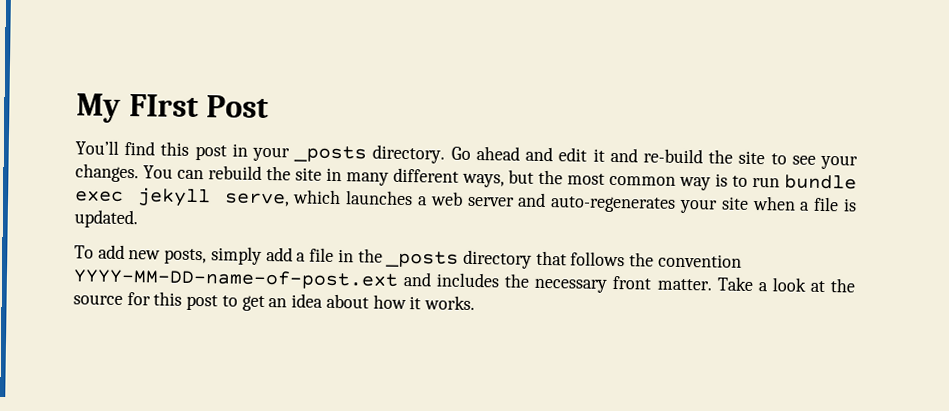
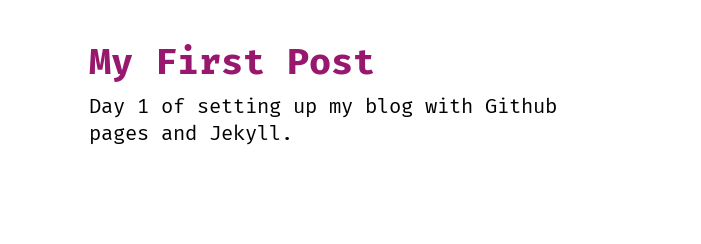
[128,94,199,118] FIrst -> [155,44,265,75] First
[75,140,859,170] [75,163,858,191] [75,187,858,214] [74,209,138,229] [74,244,742,269] [73,268,856,293] [73,291,475,312] You’ll find this post in your _posts directory. Go ahead and edit it and re-build the site to see your changes. You can rebuild the site in many different ways, but the most common way is to run bundle exec jekyll serve, which launches a web server and auto-regenerates your site when a file is updated. // To add new posts, simply add a file in the _posts directory that follows the convention YYYY-MM-DD-name-of-post.ext and includes the necessary front matter. Take a look at the source for this post to get an idea about how it works. -> [89,97,557,118] [89,124,293,145] Day 1 of setting up my blog with Github pages and Jekyll.

